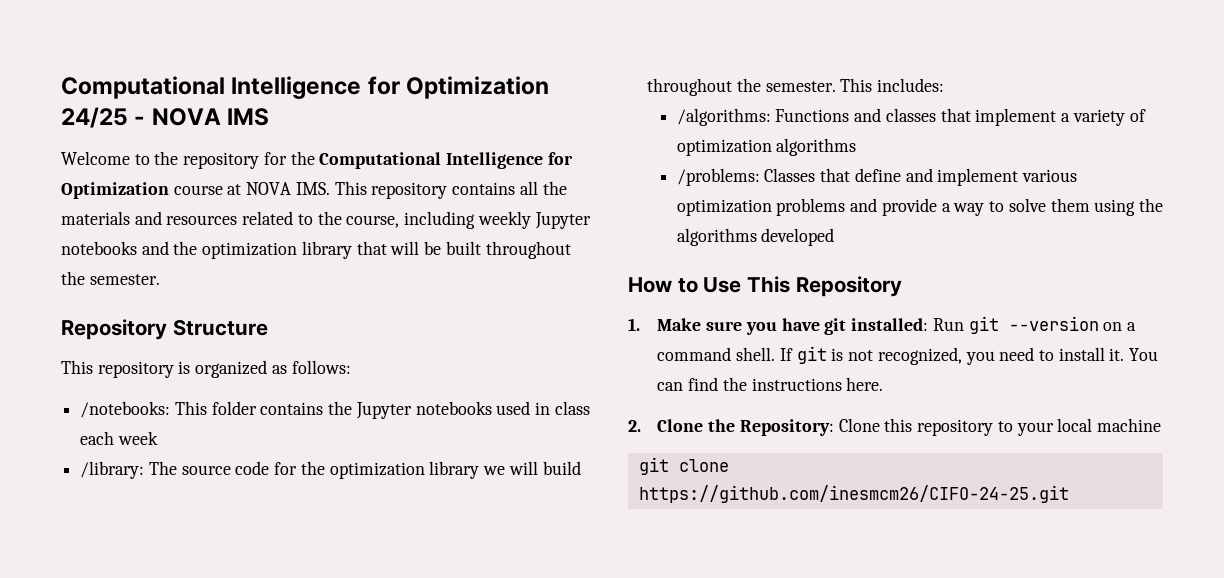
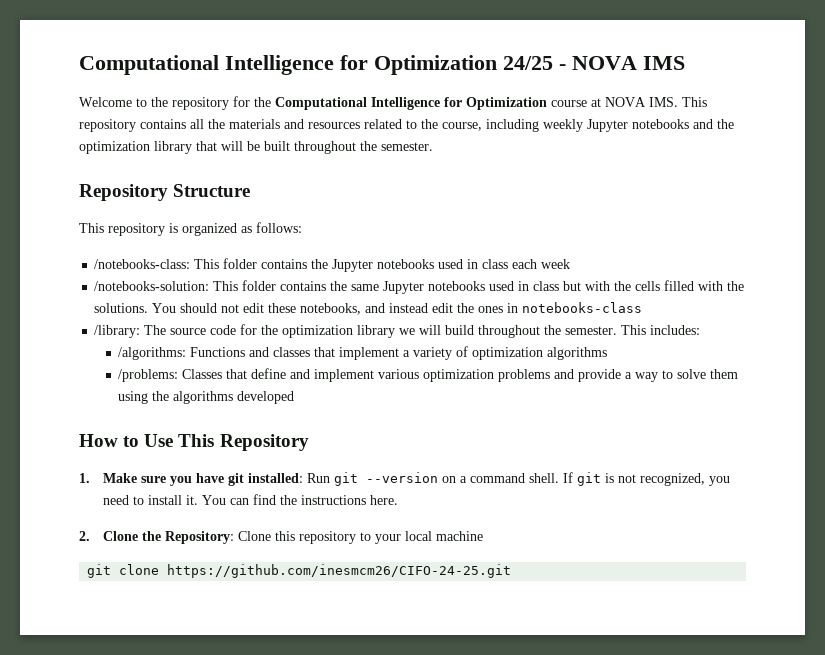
[80,401,171,418] /notebooks: -> [94,259,191,269] /notebooks-class:
(158, 438) none -> [94,280,745,294] [94,302,643,315] // /notebooks-solution: This folder contains the same Jupyter notebooks used in class but with the cells filled with the solutions. You should not edit these notebooks, and instead edit the ones in notebooks-class

